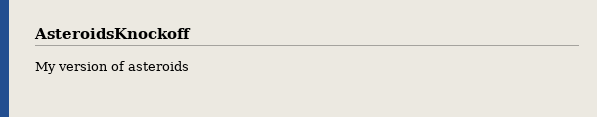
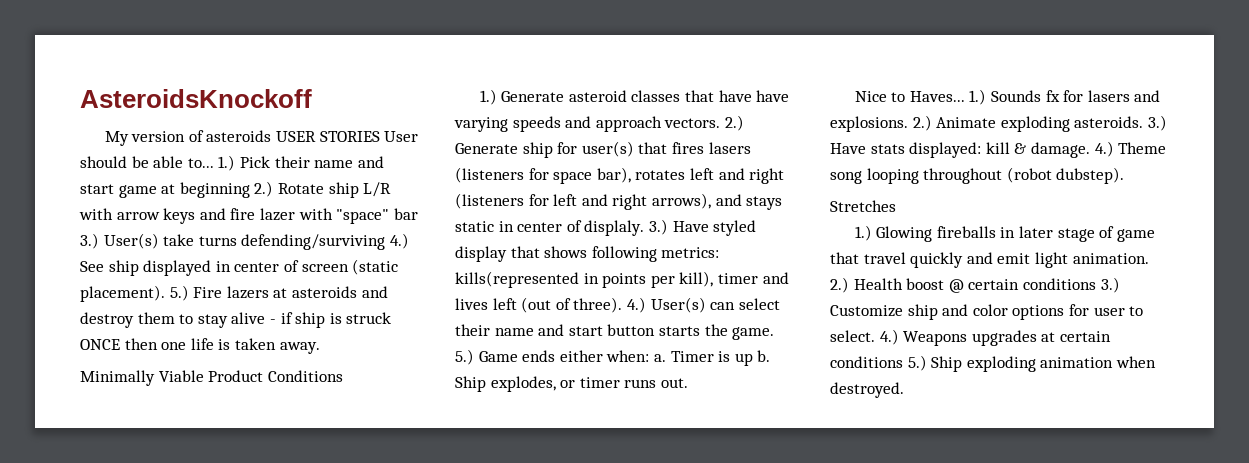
(189, 66) none -> [276,131,419,142] [80,155,384,171] [80,181,392,198] [79,208,418,224] [80,233,409,250] [80,259,399,276] [80,285,388,302] [80,312,392,328] [80,338,320,354] [80,370,343,386] [479,89,790,105] [454,115,744,132] [455,141,751,158] [455,167,785,184] [455,193,783,210] [455,219,757,236] [455,246,720,262] [455,271,789,288] [455,297,780,313] [455,324,775,340] [455,349,771,366] [455,376,688,392] [854,89,1161,105] [830,115,1167,132] [830,141,1167,158] [830,167,1125,184] [830,200,896,212] [854,225,1155,242] [830,252,1149,268] [830,277,1120,293] [830,304,1144,320] [830,329,1111,346] [830,355,1156,372] [830,382,904,398] USER STORIES User should be able to... 1.) Pick their name and start game at beginning 2.) Rotate ship L/R with arrow keys and fire lazer with "space" bar 3.) User(s) take turns defending/surviving 4.) See ship displayed in center of screen (static placement). 5.) Fire lazers at asteroids and destroy them to stay alive - if ship is struck ONCE then one life is taken away. // Minimally Viable Product Conditions // 1.) Generate asteroid classes that have have varying speeds and approach vectors. 2.) Generate ship for user(s) that fires lasers (listeners for space bar), rotates left and right (listeners for left and right arrows), and stays static in center of displaly. 3.) Have styled display that shows following metrics: kills(represented in points per kill), timer and lives left (out of three). 4.) User(s) can select their name and start button starts the game. 5.) Game ends either when: a. Timer is up b. Ship explodes, or timer runs out. // Nice to Haves... 1.) Sounds fx for lasers and explosions. 2.) Animate exploding asteroids. 3.) Have stats displayed: kill & damage. 4.) Theme song looping throughout (robot dubstep). // Stretches // 1.) Glowing fireballs in later stage of game that travel quickly and emit light animation. 2.) Health boost @ certain conditions 3.) Customize ship and color options for user to select. 4.) Weapons upgrades at certain conditions 5.) Ship exploding animation when destroyed.

